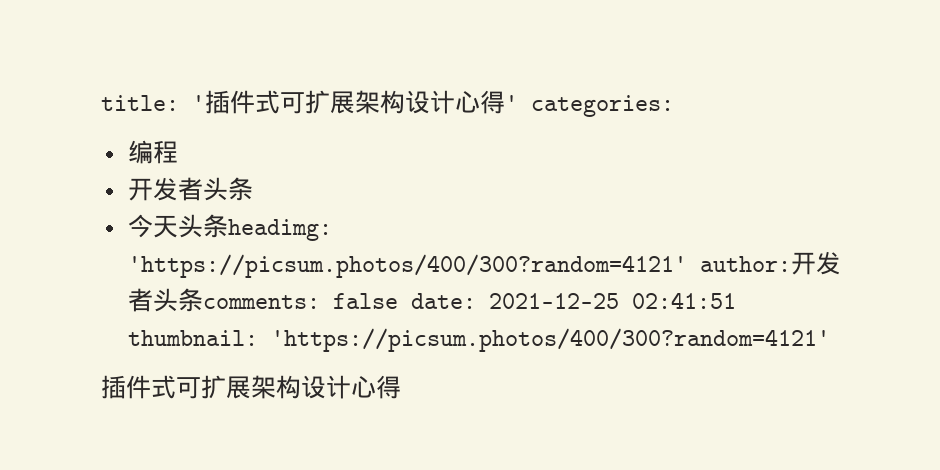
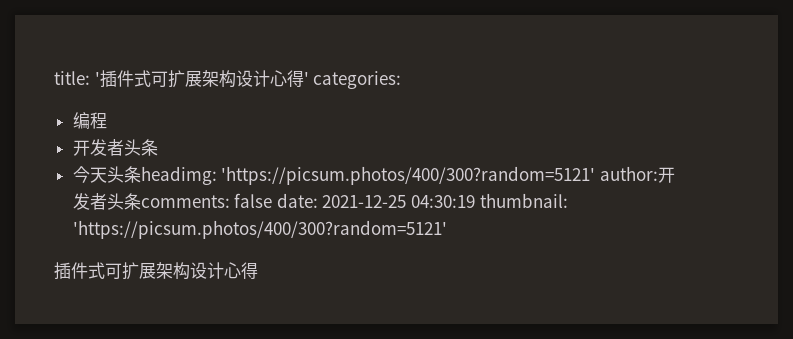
[127,254,687,278] 'https://picsum.photos/400/300?random=4121' -> [221,166,596,185] 'https://picsum.photos/400/300?random=5121'
[631,292,736,309] [127,328,830,352] 02:41:51 thumbnail: 'https://picsum.photos/400/300?random=4121' -> [411,193,568,208] [72,220,447,239] 04:30:19 thumbnail: 'https://picsum.photos/400/300?random=5121'

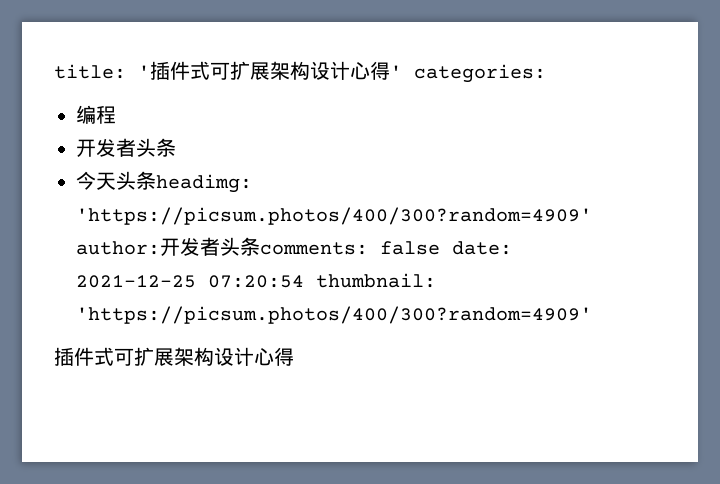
[221,166,596,185] 'https://picsum.photos/400/300?random=5121' -> [76,207,592,225] 'https://picsum.photos/400/300?random=4909'
[411,193,568,208] [72,220,447,239] 04:30:19 thumbnail: 'https://picsum.photos/400/300?random=5121' -> [208,273,436,288] [76,306,592,324] 07:20:54 thumbnail: 'https://picsum.photos/400/300?random=4909'

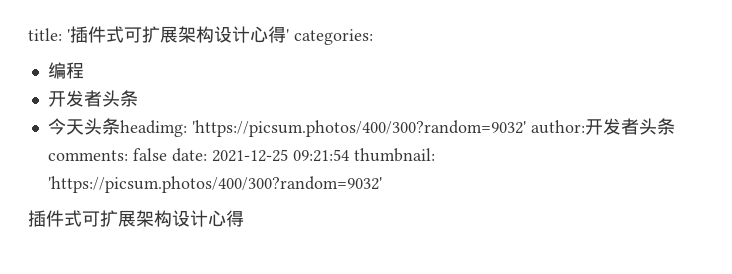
[76,207,592,225] 'https://picsum.photos/400/300?random=4909' -> [191,120,526,137] 'https://picsum.photos/400/300?random=9032'
[208,273,436,288] [76,306,592,324] 07:20:54 thumbnail: 'https://picsum.photos/400/300?random=4909' -> [292,148,435,162] [47,176,382,193] 09:21:54 thumbnail: 'https://picsum.photos/400/300?random=9032'

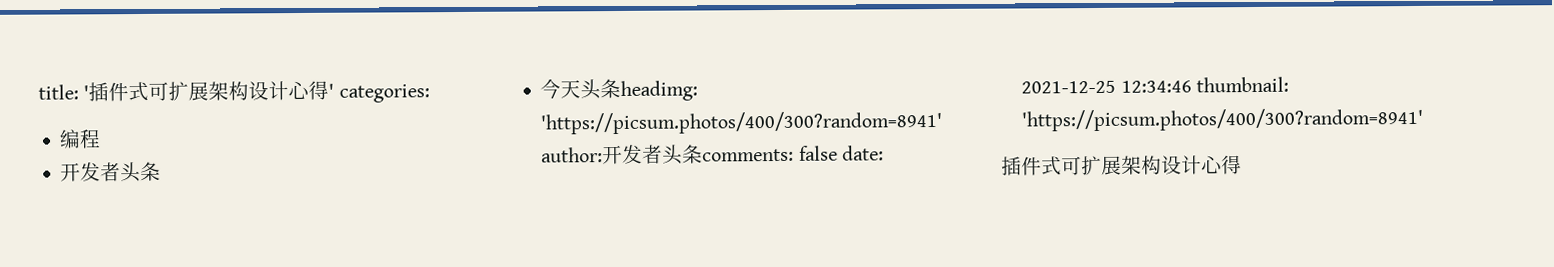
[191,120,526,137] 'https://picsum.photos/400/300?random=9032' -> [540,110,943,135] 'https://picsum.photos/400/300?random=8941'
[292,148,435,162] [47,176,382,193] 09:21:54 thumbnail: 'https://picsum.photos/400/300?random=9032' -> [1120,76,1289,93] [1021,107,1424,132] 12:34:46 thumbnail: 'https://picsum.photos/400/300?random=8941'

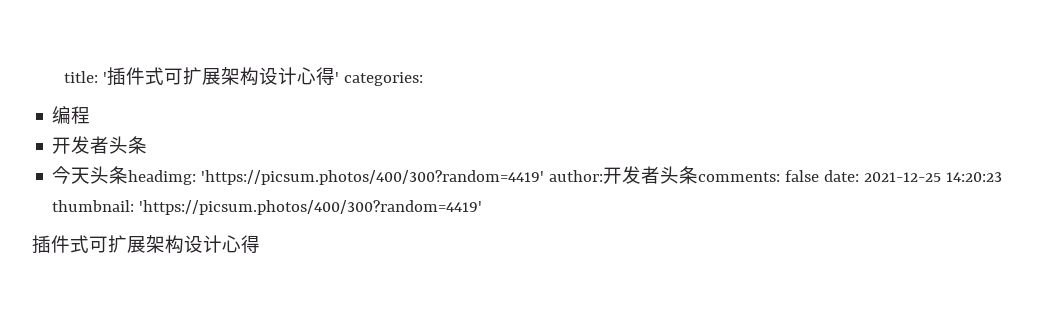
[540,110,943,135] 'https://picsum.photos/400/300?random=8941' -> [201,170,545,185] 'https://picsum.photos/400/300?random=4419'
[1120,76,1289,93] [1021,107,1424,132] 12:34:46 thumbnail: 'https://picsum.photos/400/300?random=8941' -> [946,172,1003,182] [52,200,483,215] 14:20:23 thumbnail: 'https://picsum.photos/400/300?random=4419'

